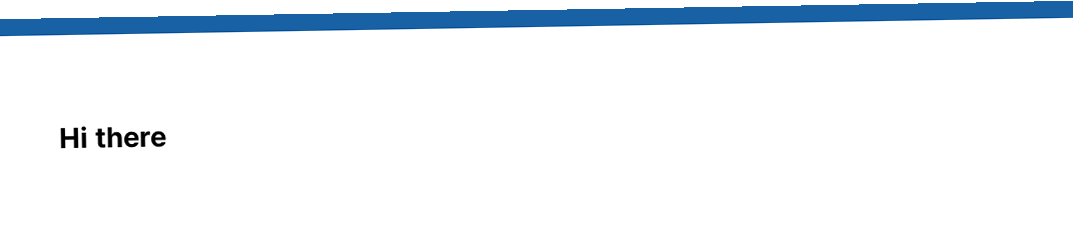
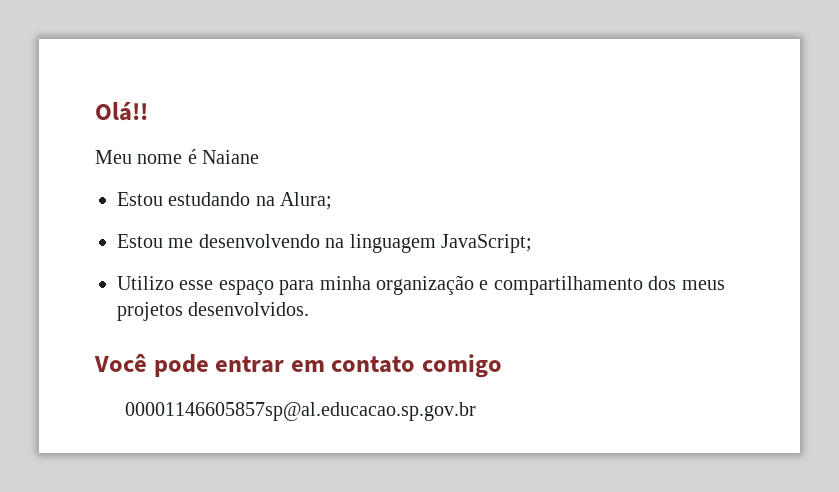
[59,125,167,149] Hi there -> [95,102,148,121] [95,149,260,164] [117,192,333,210] [117,234,532,253] [117,275,725,295] [117,302,310,321] [94,354,503,378] [124,402,476,421] Olá!! // Meu nome é Naiane // Estou estudando na Alura; // Estou me desenvolvendo na linguagem JavaScript; // Utilizo esse espaço para minha organização e compartilhamento dos meus projetos desenvolvidos. // Você pode entrar em contato comigo // 00001146605857sp@al.educacao.sp.gov.br

